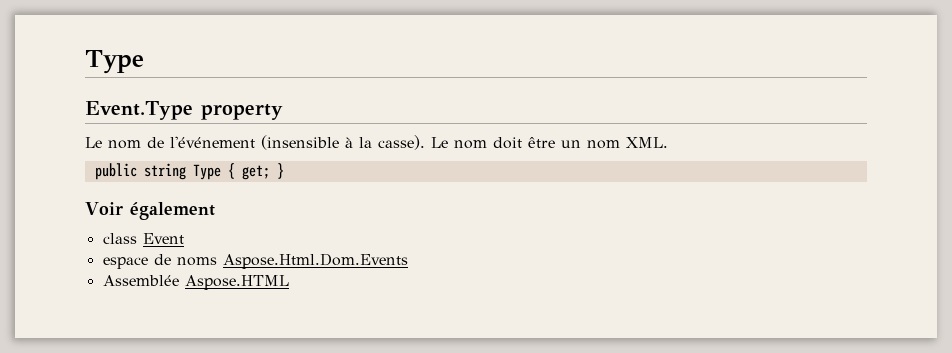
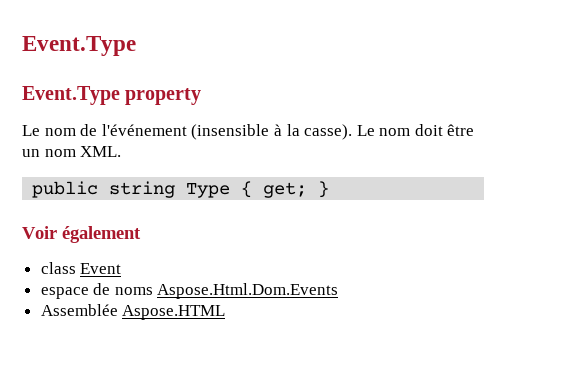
[85,50,144,74] Type -> [22,36,136,56] Event.Type

